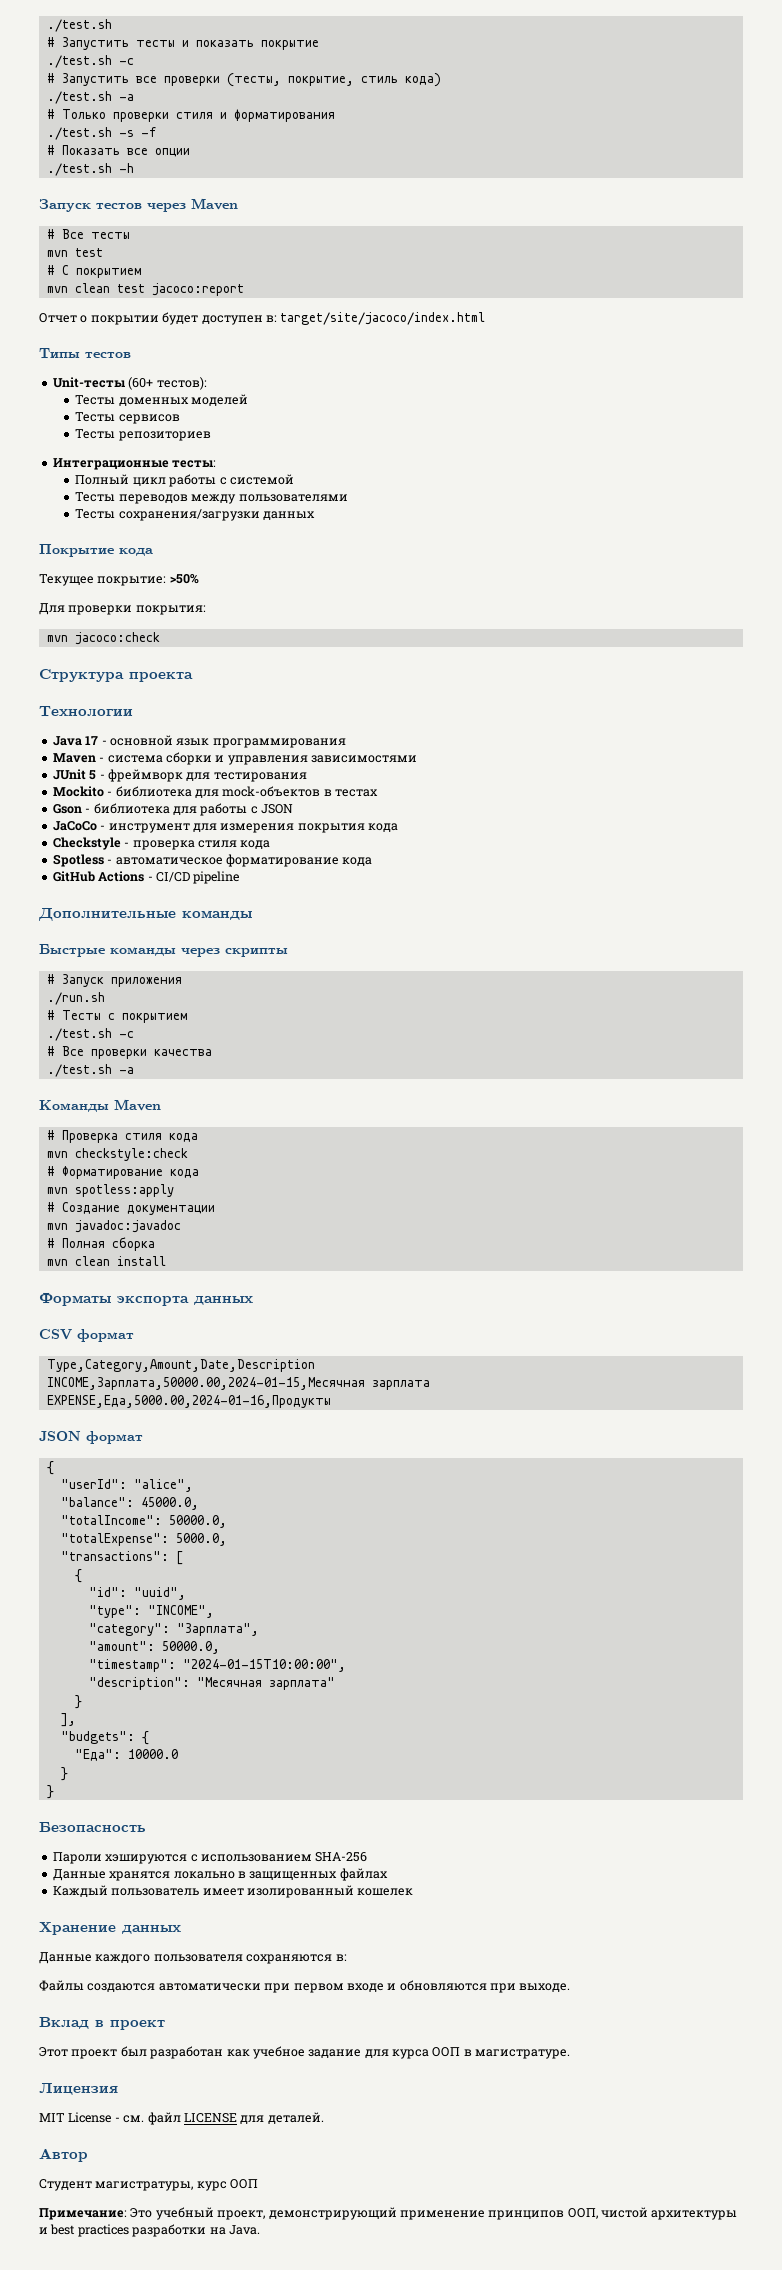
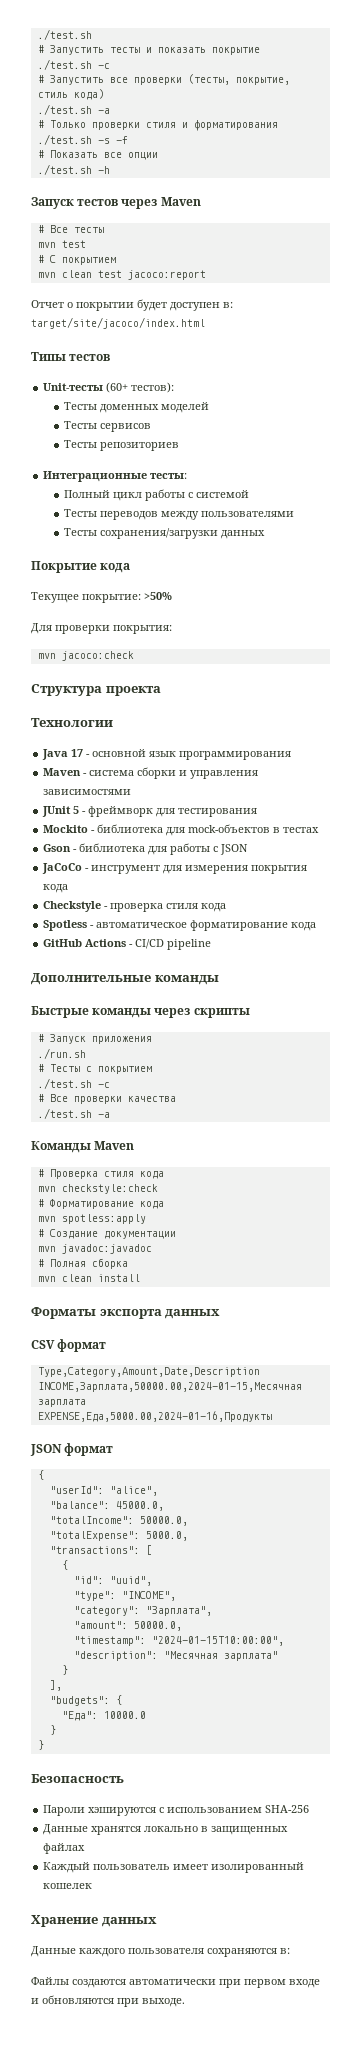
[39,2017,165,2030] [39,2046,571,2059] [39,2083,118,2095] [39,2112,324,2125] [39,2148,88,2162] [39,2179,259,2191] [39,2207,738,2220] [39,2224,260,2237] // Вклад в проект // Этот проект был разработан как учебное задание для курса ООП в магистратуре. // Лицензия // MIT License - см. файл LICENSE для деталей. // Автор // Студент магистратуры, курс ООП // Примечание: Это учебный проект, демонстрирующий применение принципов ООП, чистой архитектуры и best practices разработки на Java. -> (185, 2002) none

